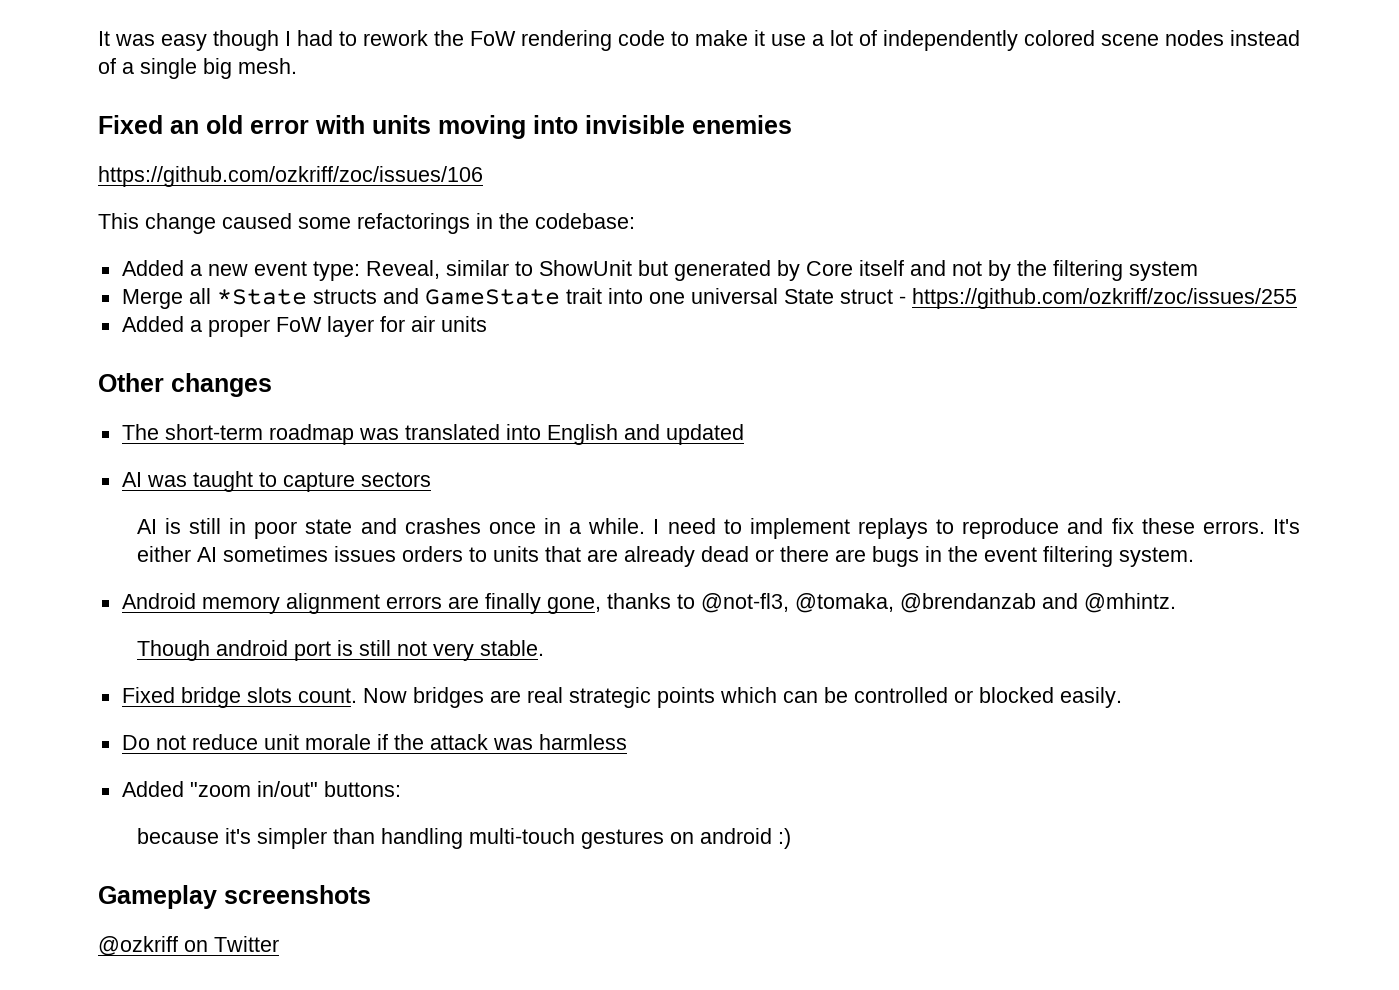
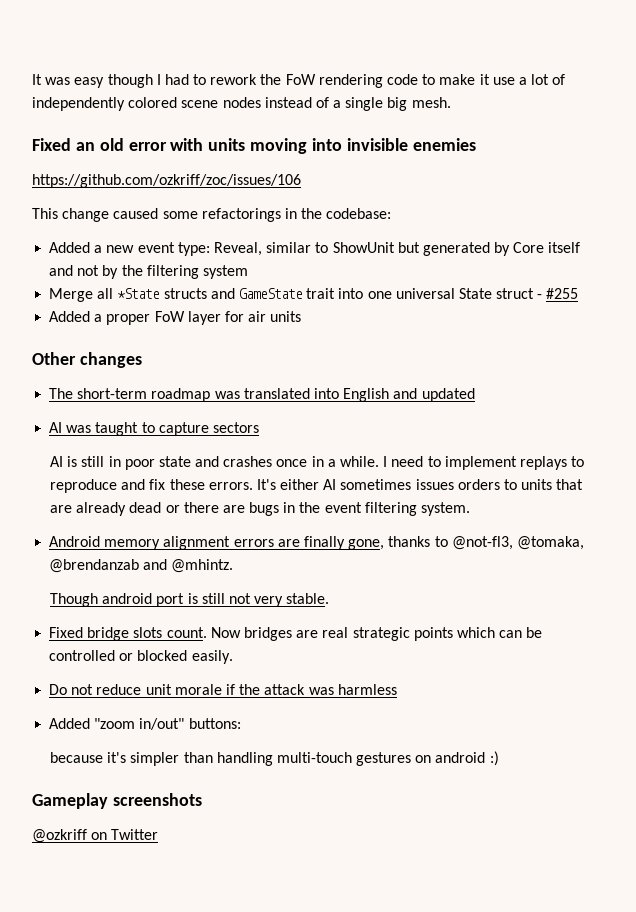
[911,288,1297,309] https://github.com/ozkriff/zoc/issues/255 -> [546,288,579,299] #255

